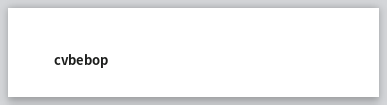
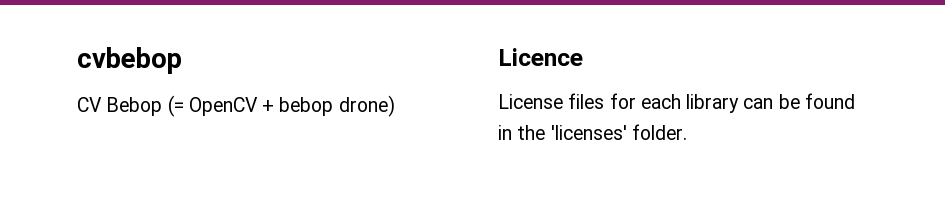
(108, 61) none -> [77,95,395,117] [498,48,583,66] [498,93,855,113] [498,124,687,140] // CV Bebop (= OpenCV + bebop drone) // Licence // License files for each library can be found in the 'licenses' folder.

